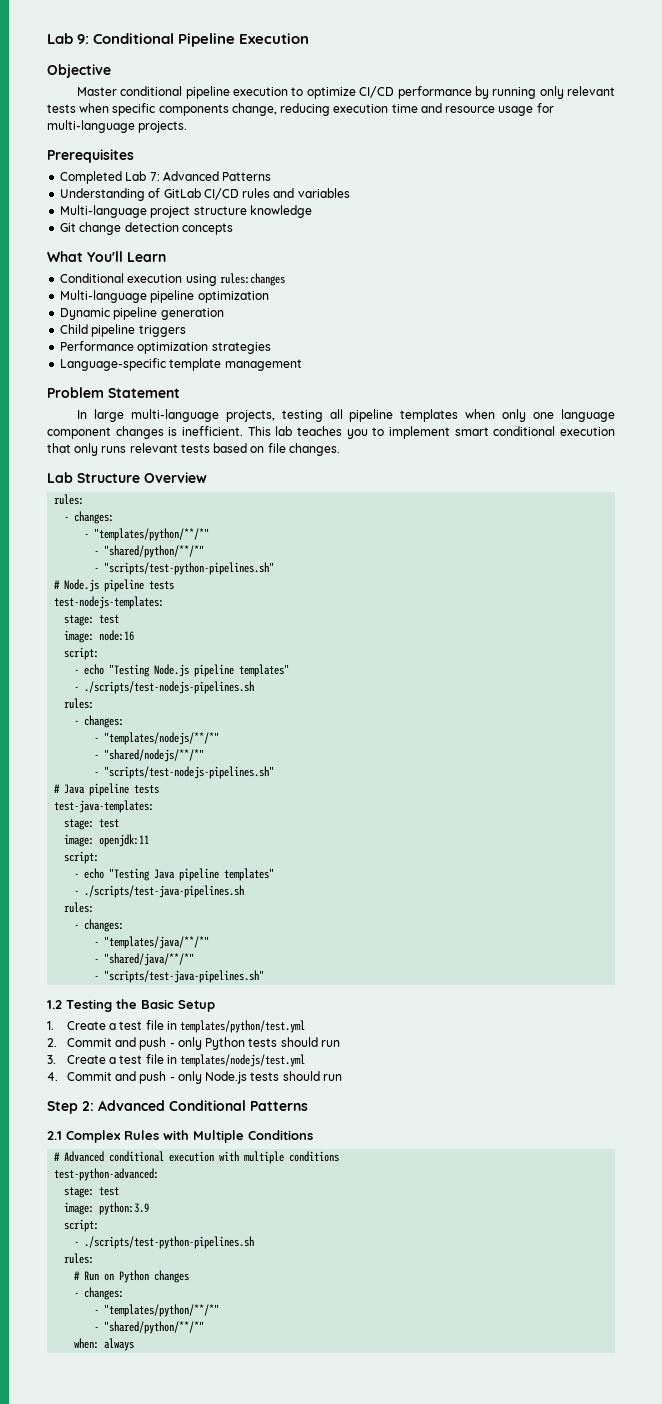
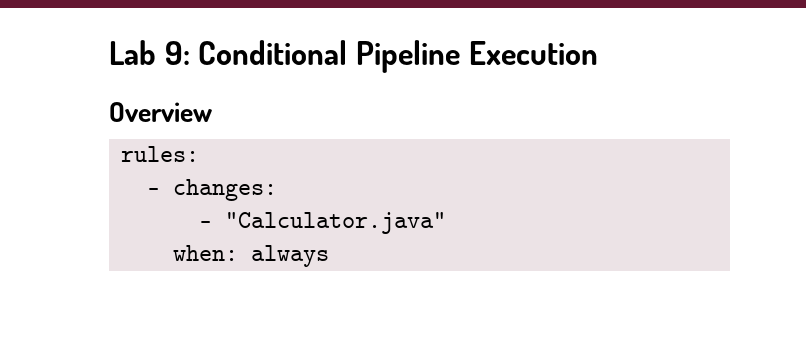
[47,64,111,78] [76,86,615,99] [47,103,554,116] [47,120,188,133] [47,149,134,163] [60,171,272,184] [60,188,350,201] [60,205,312,218] [60,222,233,235] [47,251,166,262] [60,273,285,286] [60,290,269,303] [60,307,224,320] [60,324,186,337] [60,341,271,354] [60,358,302,371] [47,387,180,398] [76,409,615,422] [47,426,616,439] [47,443,340,456] [47,472,140,483] Objective // Master conditional pipeline execution to optimize CI/CD performance by running only relevant tests when specific components change, reducing execution time and resource usage for multi-language projects. // Prerequisites // Completed Lab 7: Advanced Patterns // Understanding of GitLab CI/CD rules and variables // Multi-language project structure knowledge // Git change detection concepts // What You'll Learn // Conditional execution using rules:changes // Multi-language pipeline optimization // Dynamic pipeline generation // Child pipeline triggers // Performance optimization strategies // Language-specific template management // Problem Statement // In large multi-language projects, testing all pipeline templates when only one language component changes is inefficient. This lab teaches you to implement smart conditional execution that only runs relevant tests based on file changes. // Lab Structure -> (598, 53) none
[94,528,210,541] [94,545,205,558] [94,562,275,575] [54,579,175,592] [54,596,165,609] [64,615,120,626] [64,630,135,643] [64,647,100,660] [74,664,290,677] [74,681,255,694] [64,698,95,709] [74,715,125,728] [94,732,220,745] [94,749,205,762] [94,766,275,779] [54,783,160,796] [54,800,155,813] [64,819,120,830] [64,834,150,847] [64,851,100,864] [74,868,275,881] [74,885,245,898] [64,902,95,913] [74,919,125,932] [94,936,210,949] [94,953,195,966] [94,970,265,983] [47,999,215,1012] [47,1020,306,1033] [47,1037,340,1050] [47,1054,306,1067] [47,1071,342,1084] [47,1100,308,1114] [47,1130,313,1143] [54,1151,340,1164] [54,1168,160,1181] [64,1187,120,1198] [64,1202,150,1215] [64,1219,100,1232] [74,1236,255,1249] [64,1253,95,1264] [74,1270,190,1283] [74,1287,125,1300] [94,1304,220,1317] [94,1321,205,1334] "templates/python/**/*" // - "shared/python/**/*" // - "scripts/test-python-pipelines.sh" // # Node.js pipeline tests // test-nodejs-templates: // stage: test // image: node:16 // script: // - echo "Testing Node.js pipeline templates" // - ./scripts/test-nodejs-pipelines.sh // rules: // - changes: // - "templates/nodejs/**/*" // - "shared/nodejs/**/*" // - "scripts/test-nodejs-pipelines.sh" // # Java pipeline tests // test-java-templates: // stage: test // image: openjdk:11 // script: // - echo "Testing Java pipeline templates" // - ./scripts/test-java-pipelines.sh // rules: // - changes: // - "templates/java/**/*" // - "shared/java/**/*" // - "scripts/test-java-pipelines.sh" // 1.2 Testing the Basic Setup // 1. Create a test file in templates/python/test.yml // 2. Commit and push - only Python tests should run // 3. Create a test file in templates/nodejs/test.yml // 4. Commit and push - only Node.js tests should run // Step 2: Advanced Conditional Patterns // 2.1 Complex Rules with Multiple Conditions // # Advanced conditional execution with multiple conditions // test-python-advanced: // stage: test // image: python:3.9 // script: // - ./scripts/test-python-pipelines.sh // rules: // # Run on Python changes // - changes: // - "templates/python/**/*" // - "shared/python/**/*" -> [225,212,447,234] "Calculator.java"

